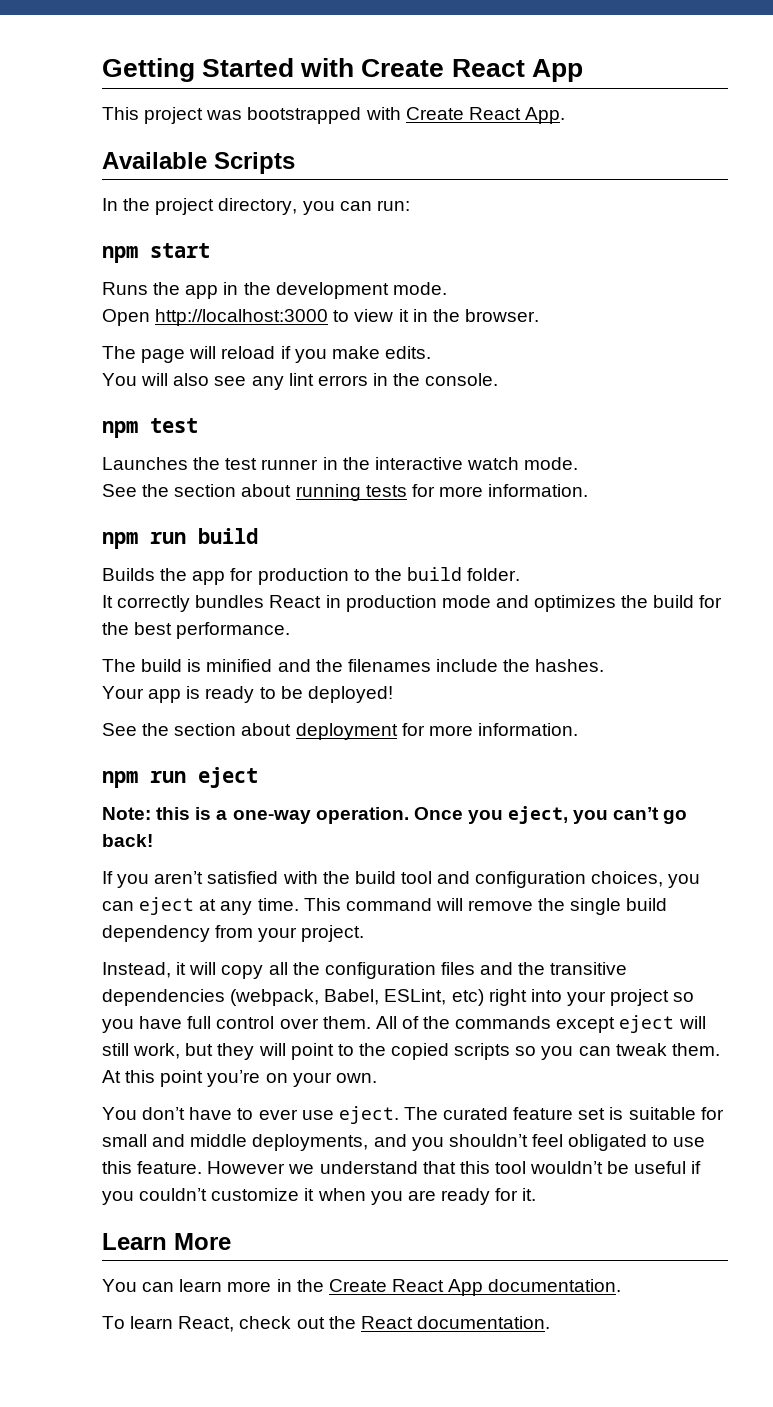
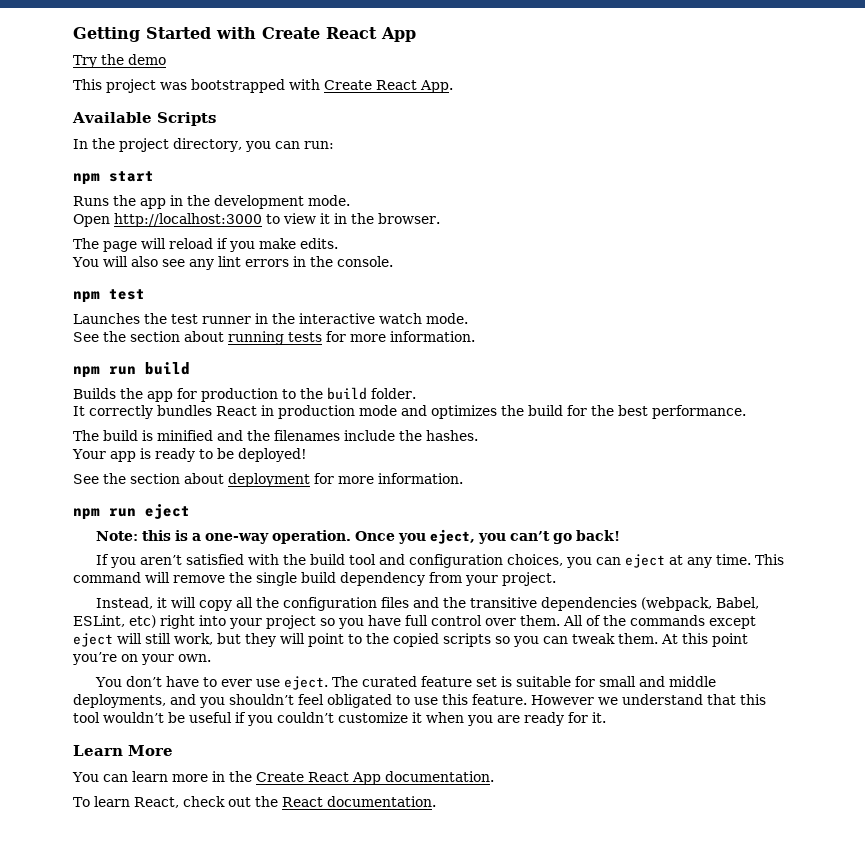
(583, 70) none -> [73,54,166,68] // Try the demo

